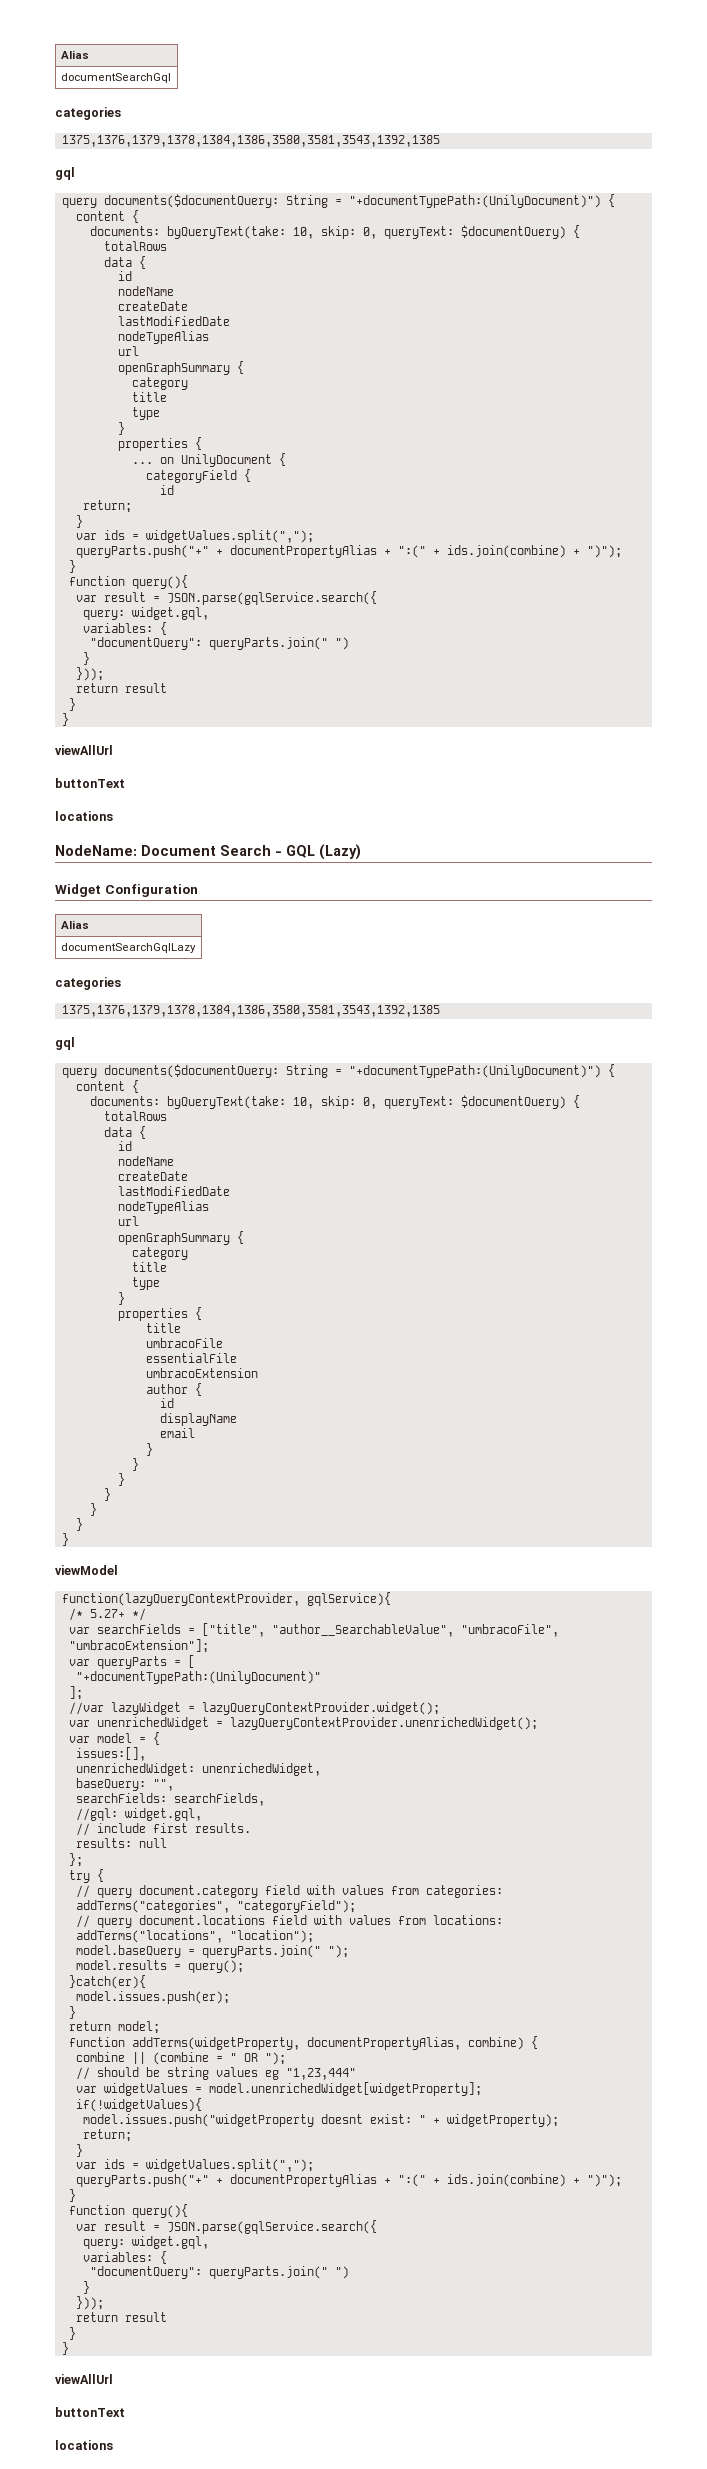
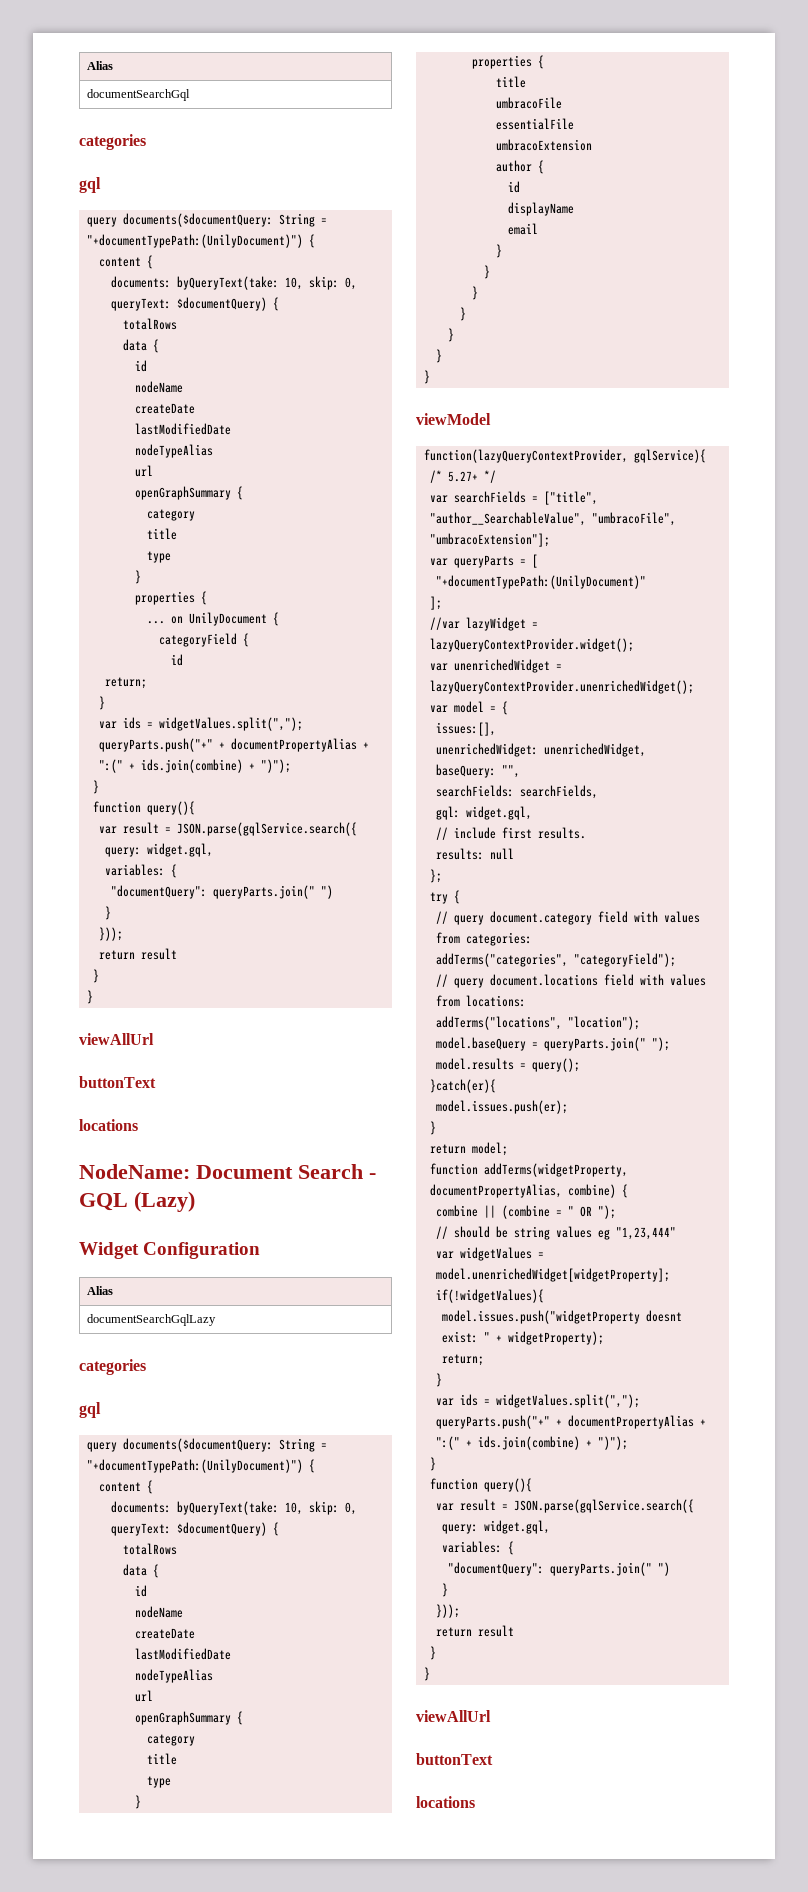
[61,135,440,147] // 1375,1376,1379,1378,1384,1386,3580,3581,3543,1392,1385 -> (146, 142) none
[61,1005,440,1017] // 1375,1376,1379,1378,1384,1386,3580,3581,3543,1392,1385 -> (146, 1367) none
[75,1808,118,1821] //gql: -> [436,806,461,820] gql:

